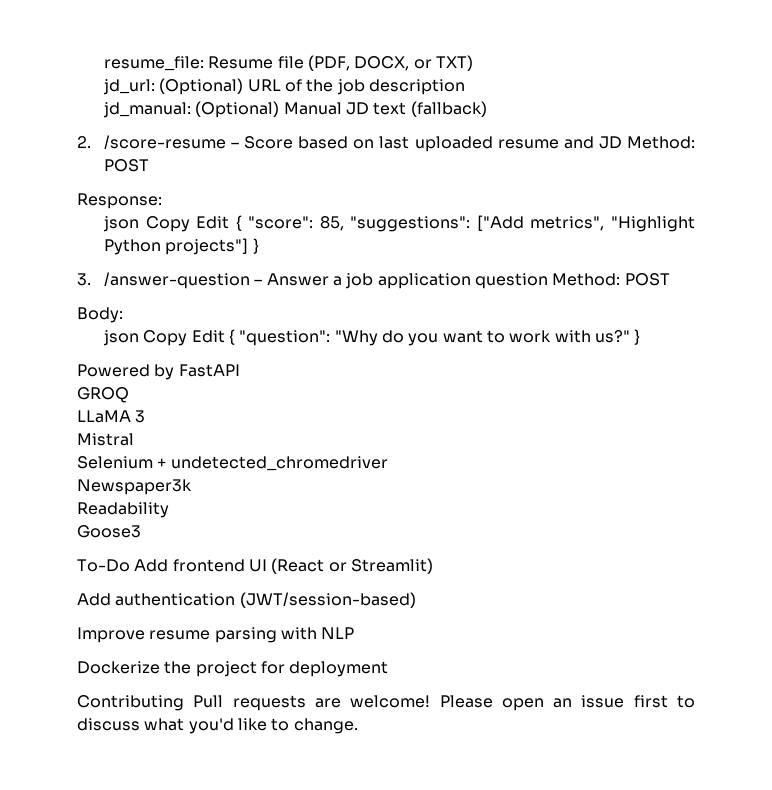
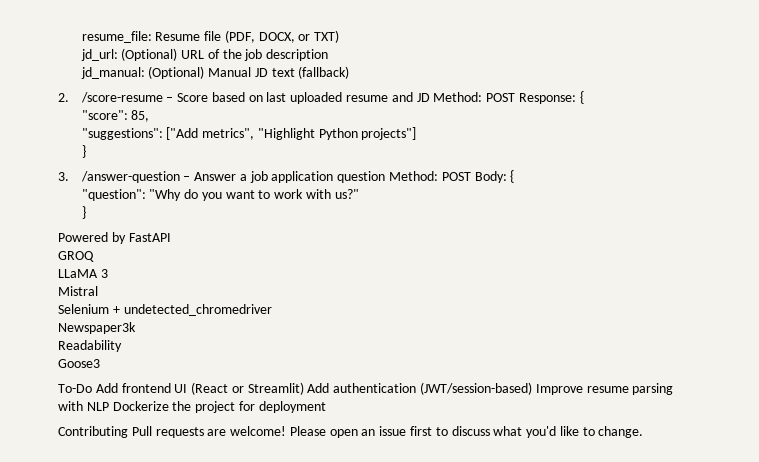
[77,193,162,209] [102,215,242,232] // Response: // json Copy Edit { -> [518,91,584,104] Response: { //
(344, 223) none -> (150, 116) //
(249, 246) none -> (417, 133) //
[77,307,123,323] [102,329,235,346] // Body: // json Copy Edit { -> [474,170,515,183] Body: { //
(630, 336) none -> (359, 194) //
(433, 566) // -> (304, 388) none
(416, 600) // -> (533, 388) none
(355, 633) // -> (109, 406) none

